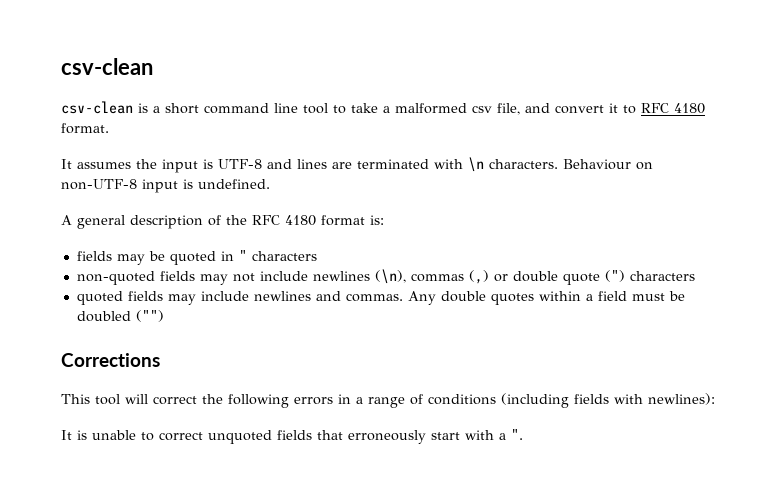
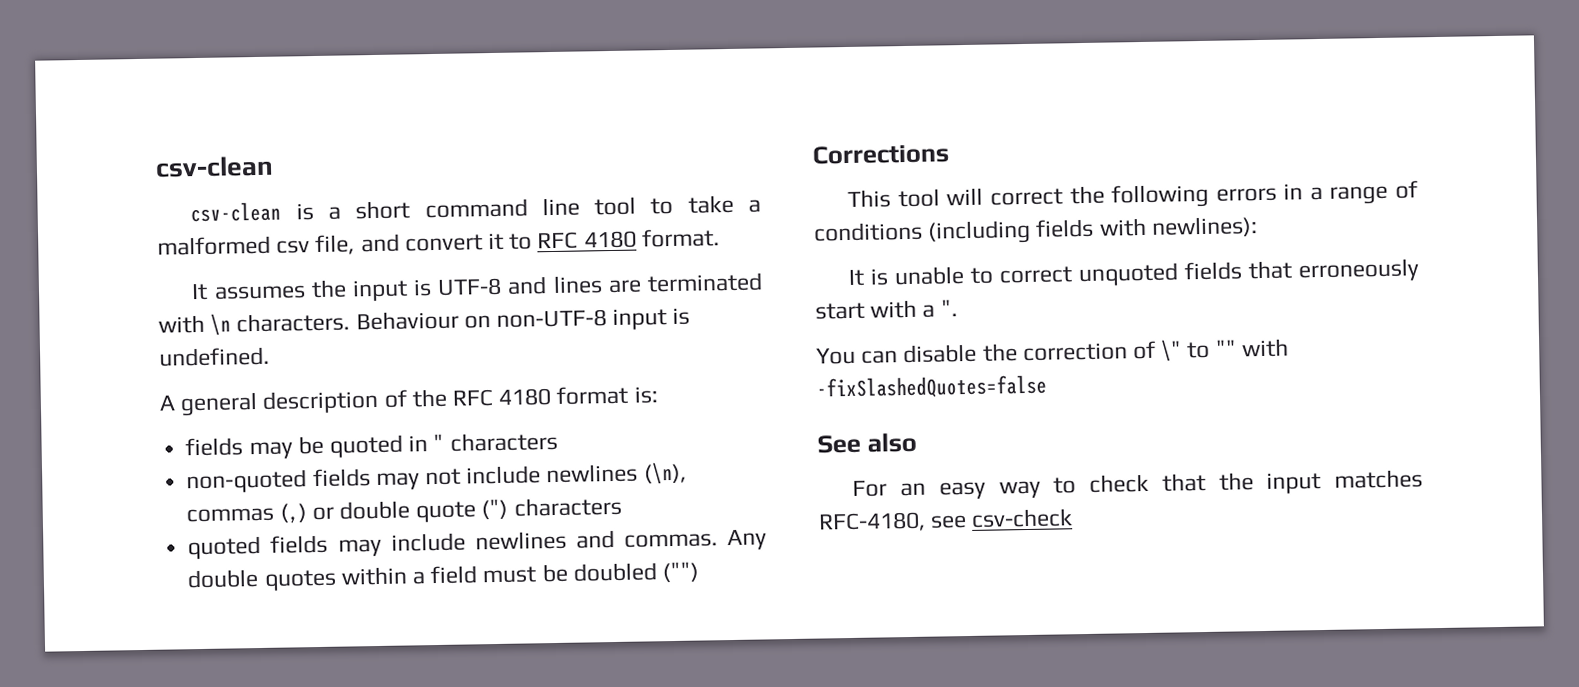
(523, 434) none -> [816,338,1289,365] [816,374,1047,400] [817,432,917,454] [852,469,1423,500] [818,508,1074,533] // You can disable the correction of \" to "" with -fixSlashedQuotes=false // See also // For an easy way to check that the input matches RFC-4180, see csv-check

